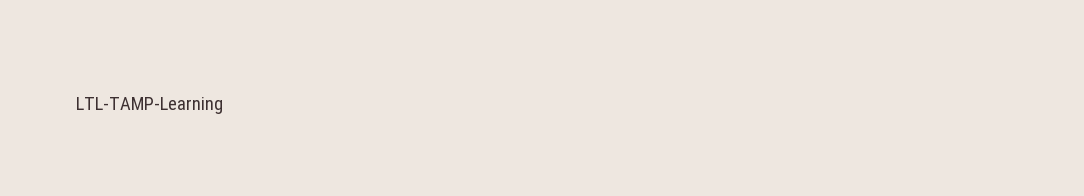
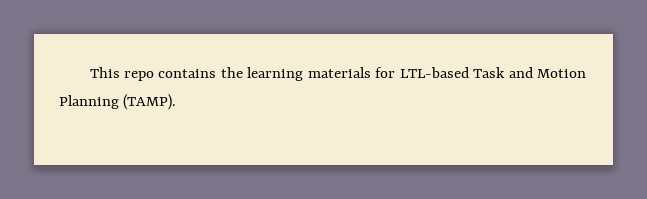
[76,97,223,114] LTL-TAMP-Learning -> [89,67,587,81] [59,94,177,110] This repo contains the learning materials for LTL-based Task and Motion Planning (TAMP).

